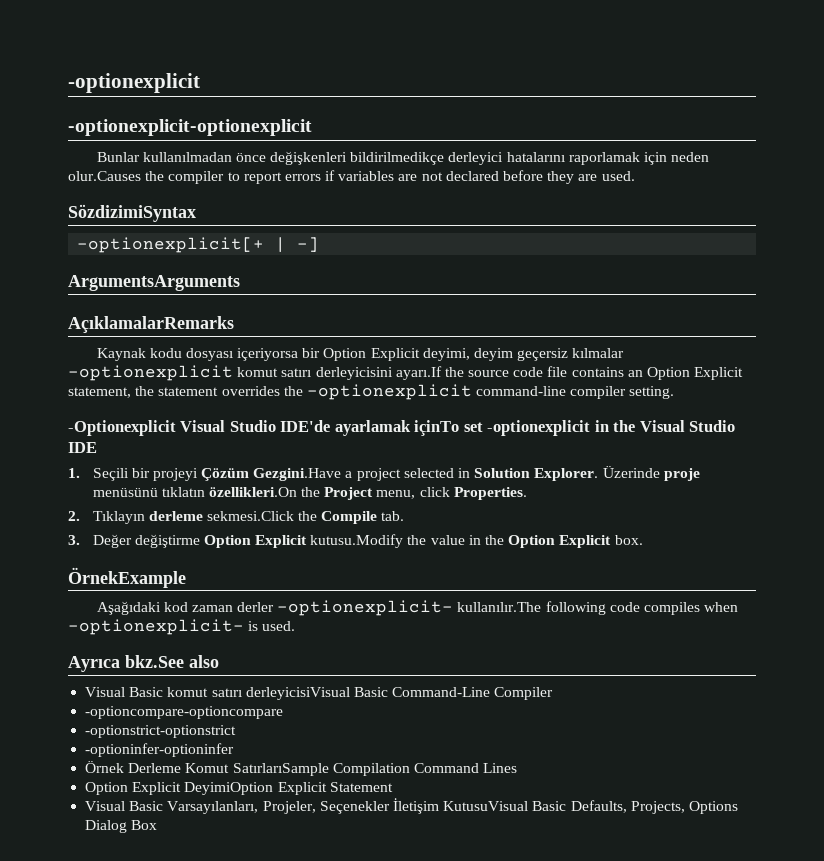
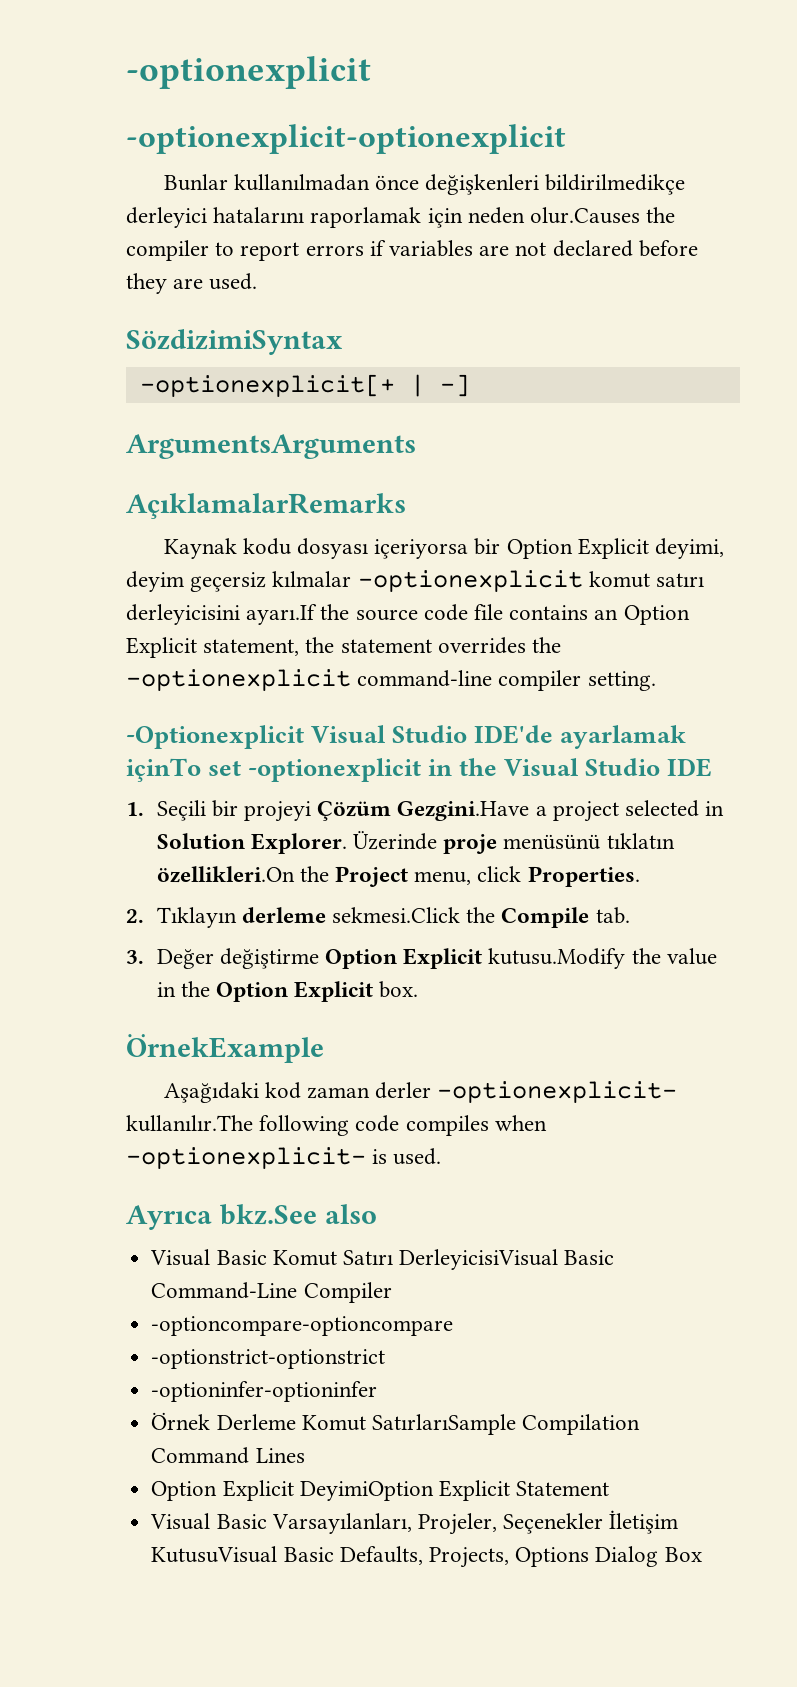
[167,687,350,700] komut satırı derleyicisiVisual -> [272,1249,559,1270] Komut Satırı DerleyicisiVisual

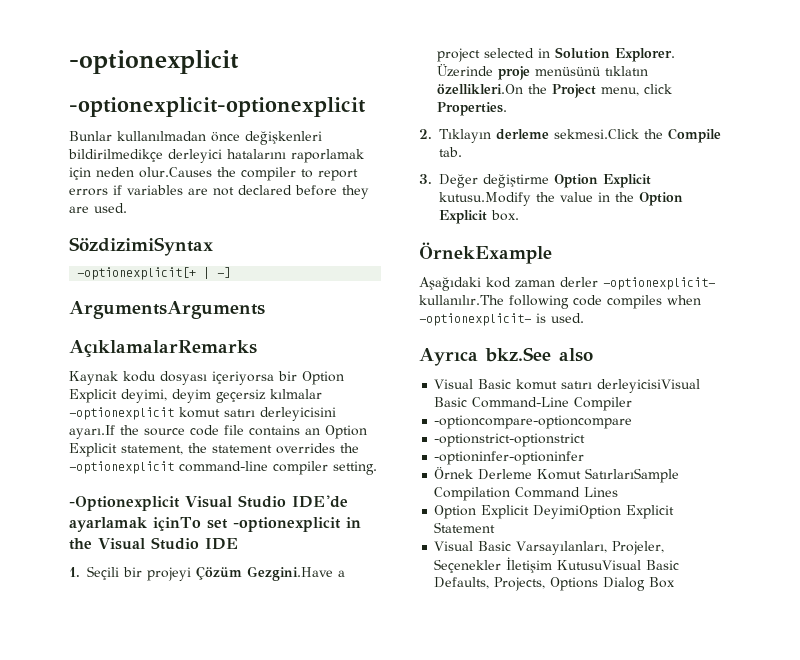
[272,1249,559,1270] Komut Satırı DerleyicisiVisual -> [516,379,701,393] komut satırı derleyicisiVisual

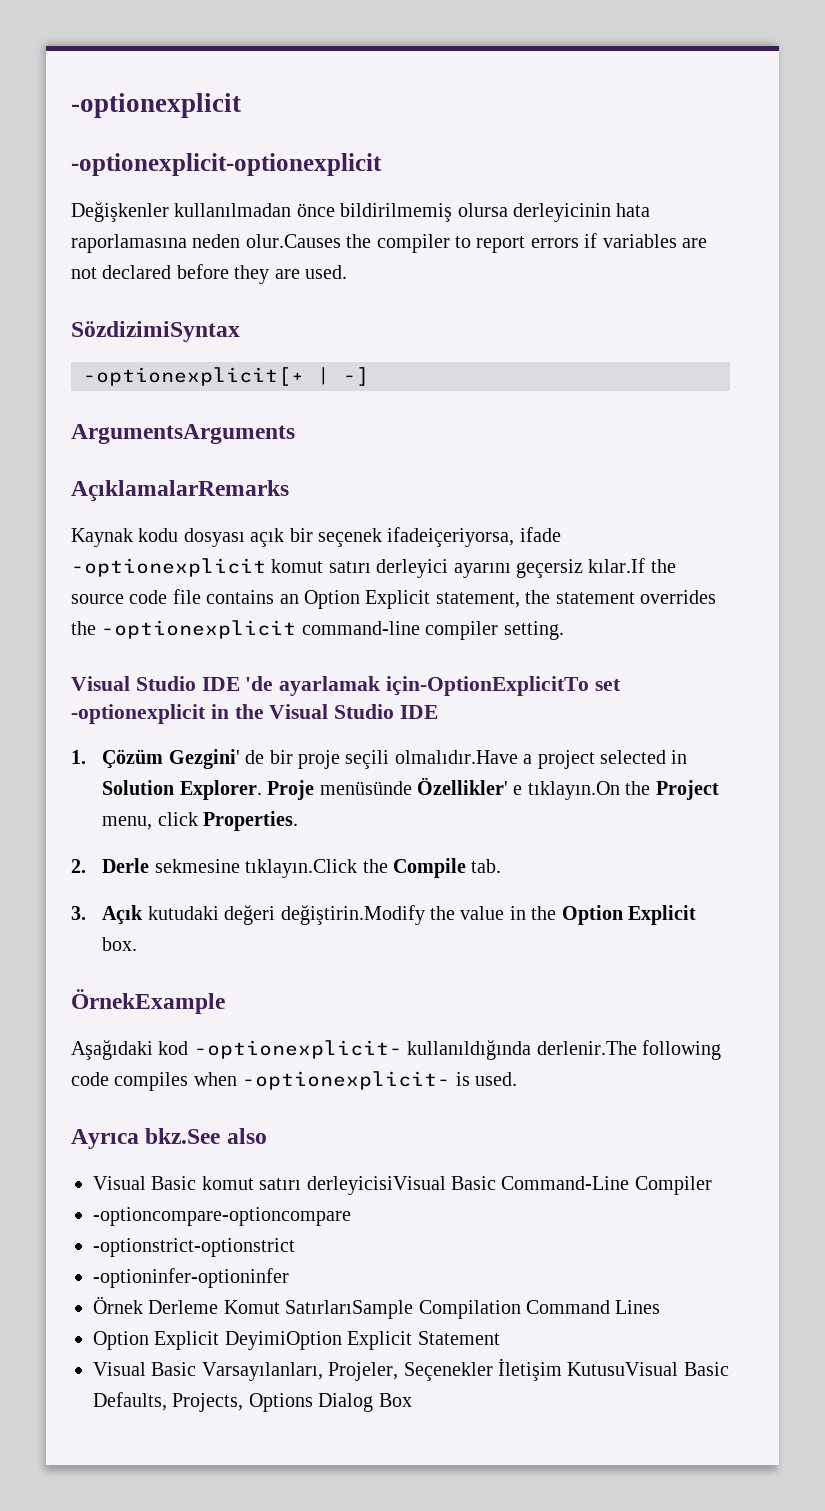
[69,131,112,141] Bunlar -> [71,202,169,222] Değişkenler
[245,131,322,145] [68,149,364,163] [69,167,91,180] değişkenleri bildirilmedikçe derleyici hatalarını raporlamak için -> [340,203,651,222] [71,234,187,253] bildirilmemiş olursa derleyicinin hata raporlamasına
[212,371,344,385] [69,389,322,403] [69,407,336,421] [69,425,115,439] içeriyorsa bir Option Explicit deyimi, deyim geçersiz kılmalar -optionexplicit komut satırı derleyicisini ayarı.If -> [250,527,561,547] [71,558,646,578] açık bir seçenek ifadeiçeriyorsa, ifade -optionexplicit komut satırı derleyici ayarını geçersiz kılar.If
[69,495,348,511] [69,517,201,532] -Optionexplicit Visual Studio IDE'de ayarlamak içinTo -> [71,676,590,696] Visual Studio IDE 'de ayarlamak için-OptionExplicitTo
[87,566,333,581] Seçili bir projeyi Çözüm Gezgini.Have -> [102,749,518,769] Çözüm Gezgini' de bir proje seçili olmalıdır.Have
[437,64,648,80] [437,84,523,94] Üzerinde proje menüsünü tıklatın özellikleri.On -> [267,777,620,800] Proje menüsünde Özellikler' e tıklayın.On
[439,129,639,143] Tıklayın derleme sekmesi.Click -> [102,858,358,878] Derle sekmesine tıklayın.Click
[439,174,651,188] [439,192,531,206] Değer değiştirme Option Explicit kutusu.Modify -> [102,905,425,925] Açık kutudaki değeri değiştirin.Modify
[515,277,715,290] [419,295,504,305] zaman derler -optionexplicit- kullanılır.The -> [193,1040,637,1060] -optionexplicit- kullanıldığında derlenir.The

